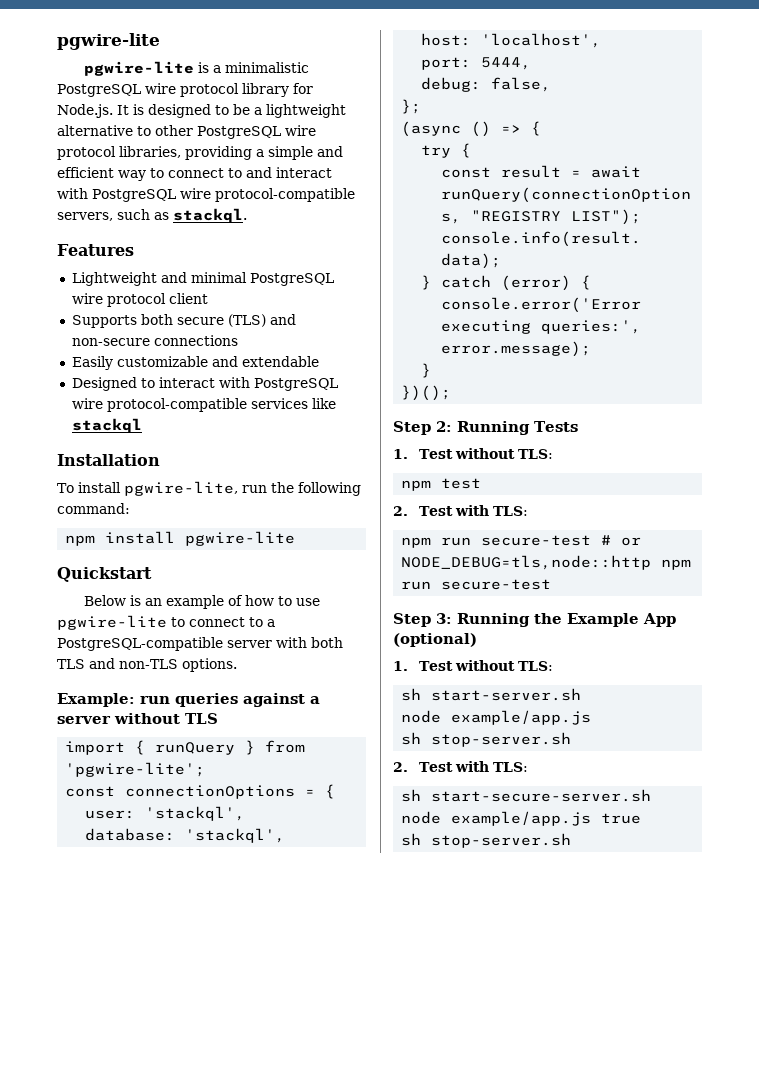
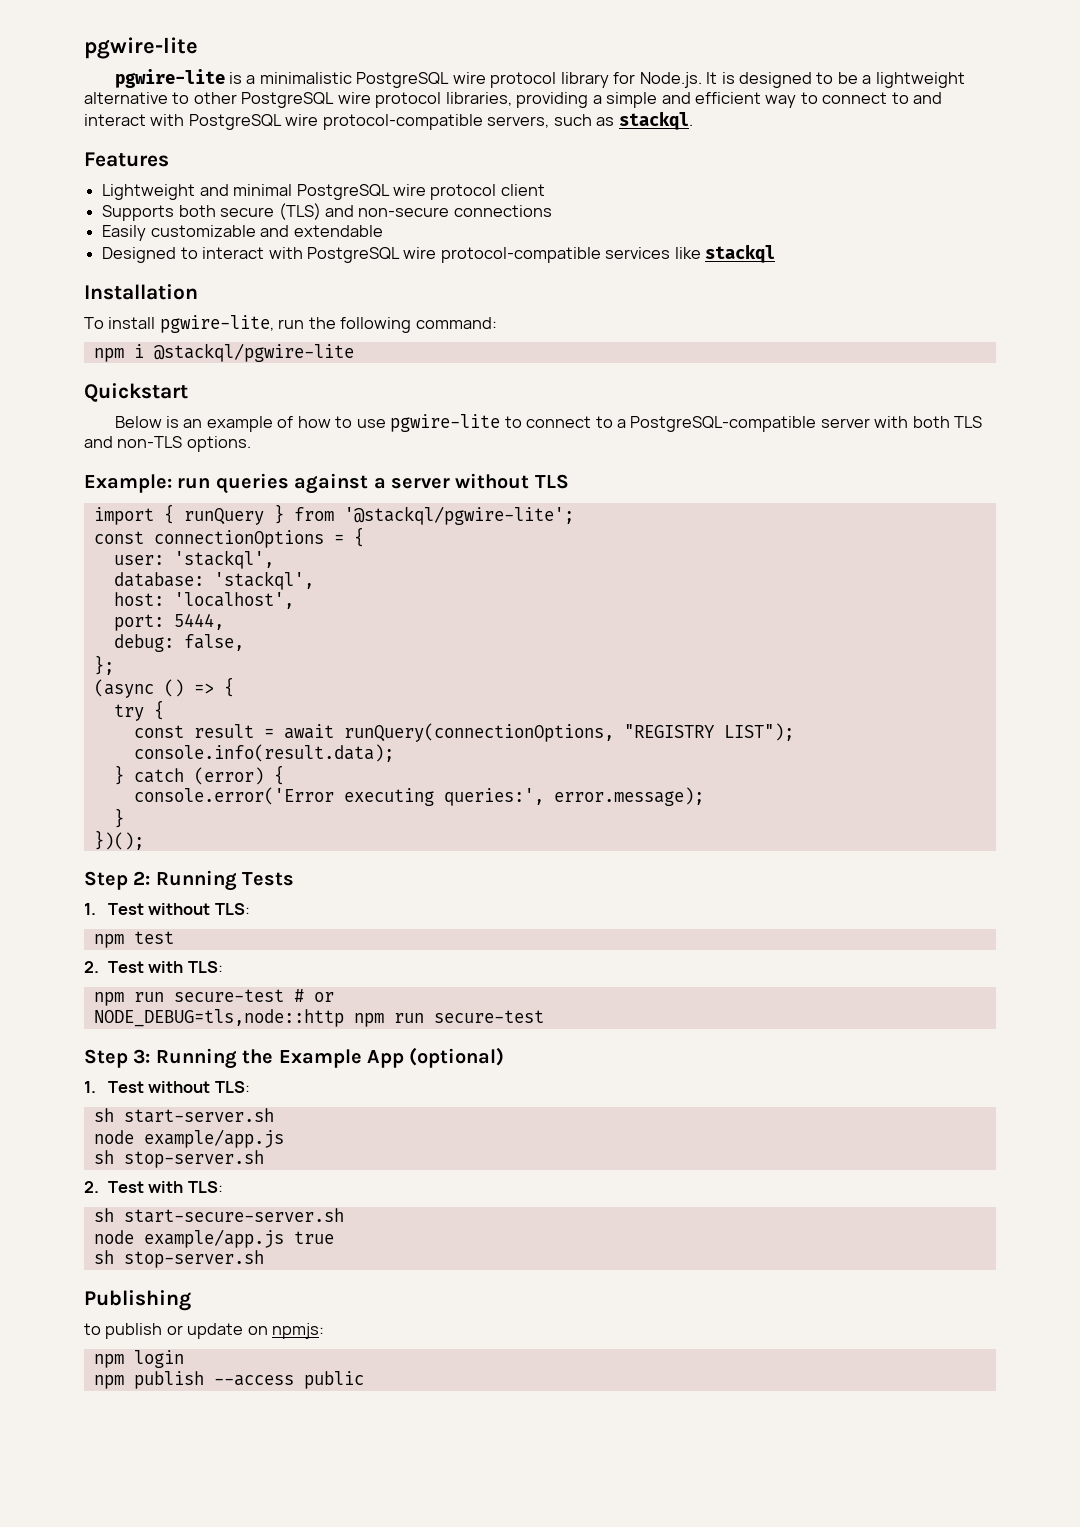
[105,531,296,546] install pgwire-lite -> [133,343,354,362] i @stackql/pgwire-lite
[65,762,206,777] 'pgwire-lite'; -> [343,506,574,525] '@stackql/pgwire-lite';
(572, 840) none -> [84,1290,191,1311] [84,1323,325,1339] [93,1350,184,1368] [93,1371,364,1389] // Publishing // to publish or update on npmjs: // npm login // npm publish --access public

